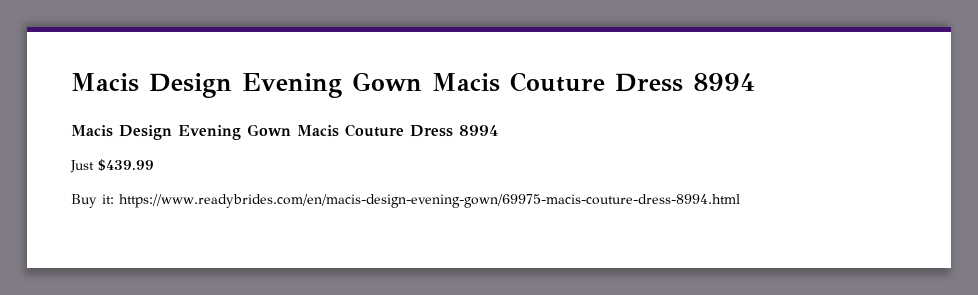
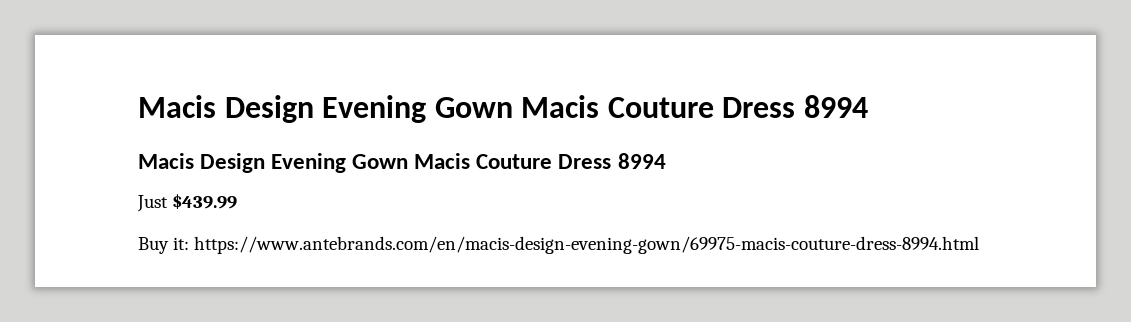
[119,194,740,208] https://www.readybrides.com/en/macis-design-evening-gown/69975-macis-couture-dress-8994.html -> [194,236,980,254] https://www.antebrands.com/en/macis-design-evening-gown/69975-macis-couture-dress-8994.html

